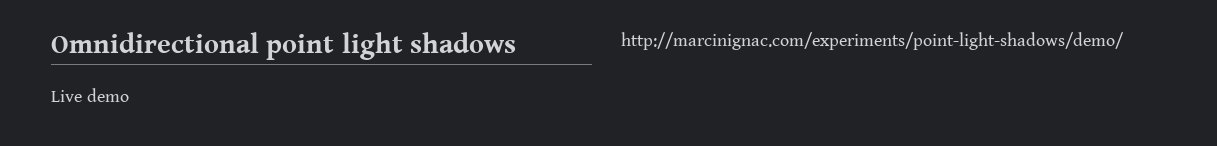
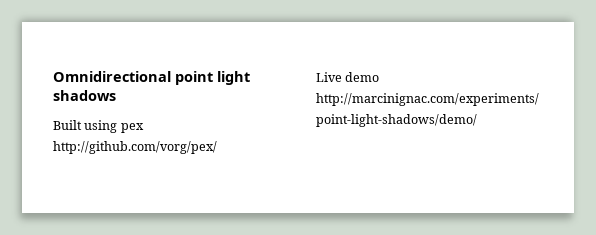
(517, 42) none -> [53,120,144,133] [53,141,217,154] // Built using pex http://github.com/vorg/pex/

